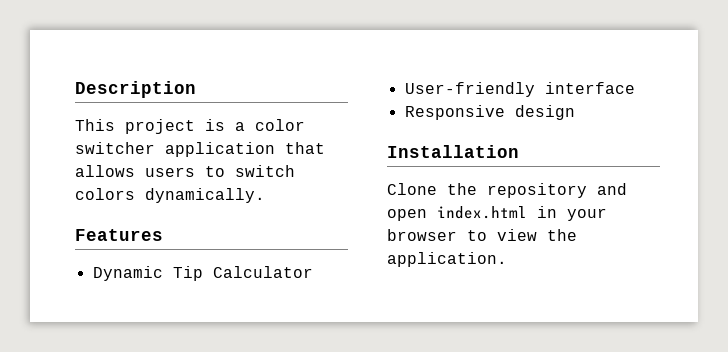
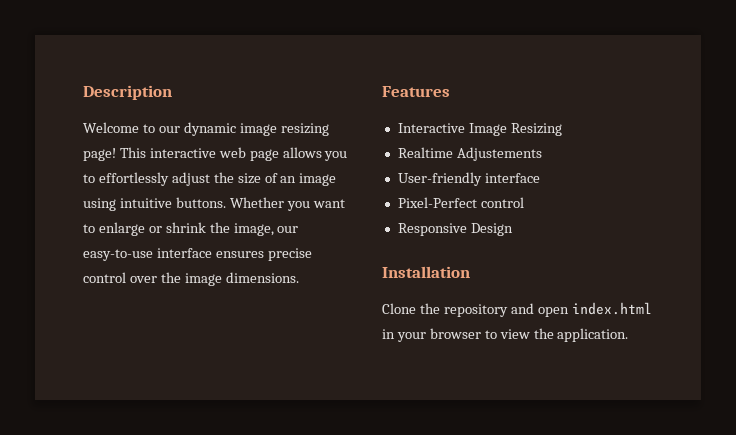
[75,119,305,134] [75,142,325,157] [75,165,295,177] [75,188,265,203] [75,229,163,241] [92,266,313,281] This project is a color switcher application that allows users to switch colors dynamically. // Features // Dynamic Tip Calculator -> [83,122,329,136] [83,147,348,161] [83,172,337,186] [83,197,345,211] [83,222,299,236] [83,248,312,261] [83,272,299,286] [382,86,450,97] [397,123,562,136] [397,147,542,161] Welcome to our dynamic image resizing page! This interactive web page allows you to effortlessly adjust the size of an image using intuitive buttons. Whether you want to enlarge or shrink the image, our easy-to-use interface ensures precise control over the image dimensions. // Features // Interactive Image Resizing // Realtime Adjustements
(635, 88) none -> [397,197,524,208] // Pixel-Perfect control
[514,105,575,120] design -> [470,223,513,236] Design

